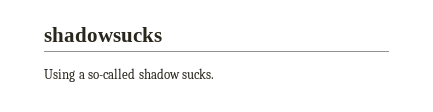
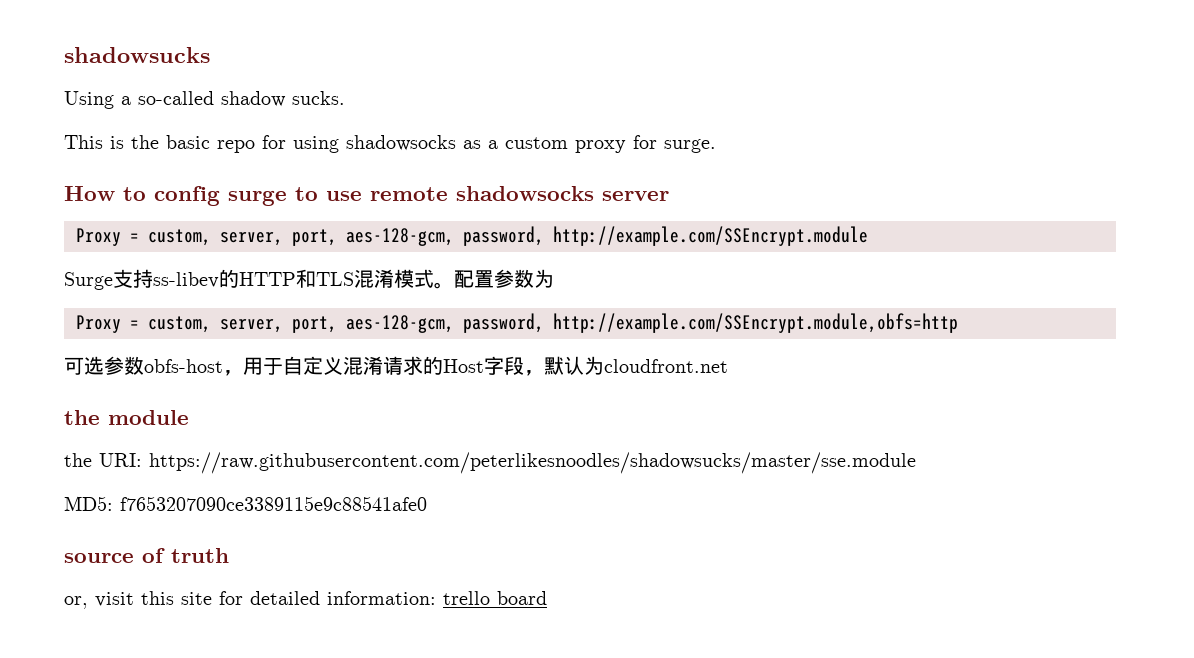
(215, 73) none -> [64,135,716,153] [64,186,669,206] [76,226,868,246] [64,269,554,290] [76,313,958,333] [64,356,728,376] [64,410,189,425] [64,452,916,474] [64,496,427,511] [64,548,229,563] [64,591,547,609] // This is the basic repo for using shadowsocks as a custom proxy for surge. // How to config surge to use remote shadowsocks server // Proxy = custom, server, port, aes-128-gcm, password, http://example.com/SSEncrypt.module // Surge支持ss-libev的HTTP和TLS混淆模式。配置参数为 // Proxy = custom, server, port, aes-128-gcm, password, http://example.com/SSEncrypt.module,obfs=http // 可选参数obfs-host，用于自定义混淆请求的Host字段，默认为cloudfront.net // the module // the URI: https://raw.githubusercontent.com/peterlikesnoodles/shadowsucks/master/sse.module // MD5: f7653207090ce3389115e9c88541afe0 // source of truth // or, visit this site for detailed information: trello board

